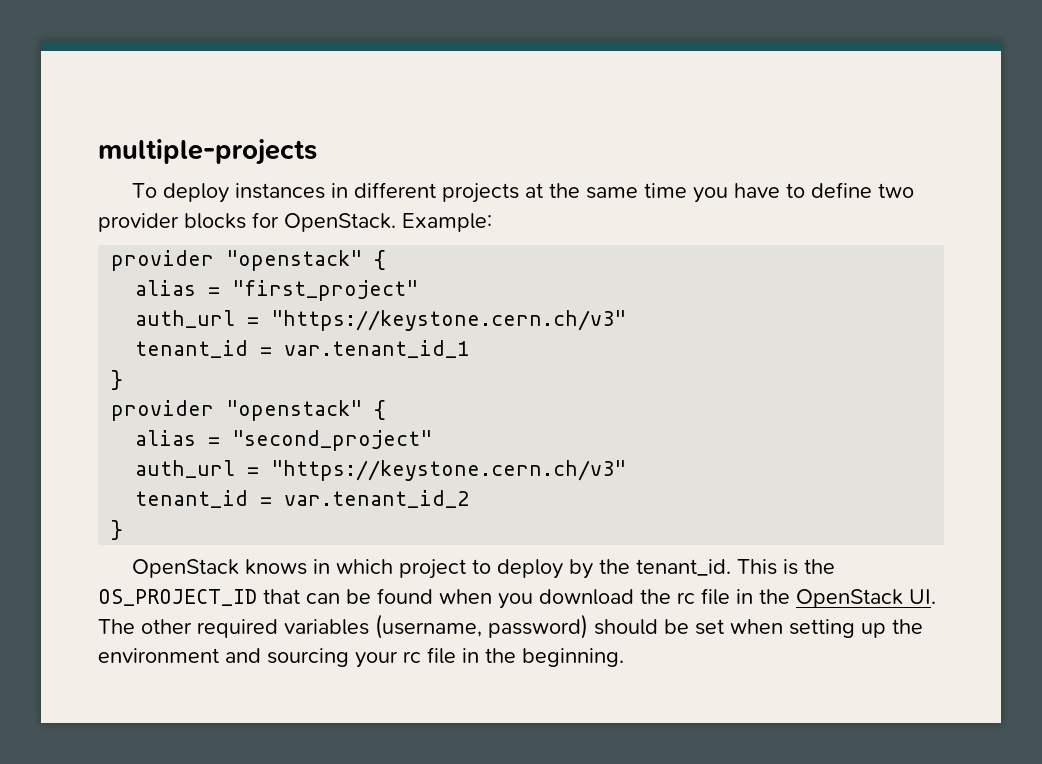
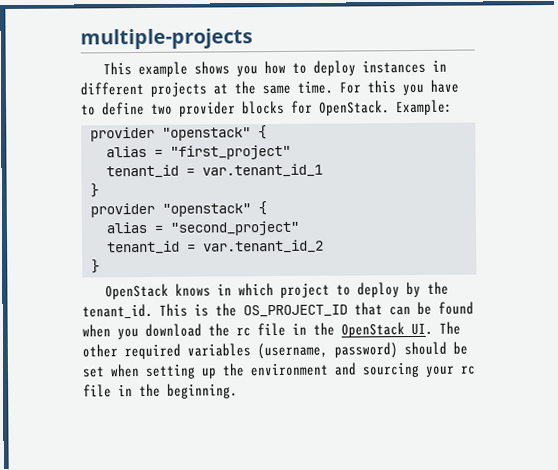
[131,183,157,198] To -> [102,60,307,78] This example shows you how to
[643,183,687,198] time -> [297,80,396,94] time. For this
[135,310,627,331] // auth_url = "https://keystone.cern.ch/v3" -> (291, 152) none
[135,460,627,481] // auth_url = "https://keystone.cern.ch/v3" -> (299, 228) none

